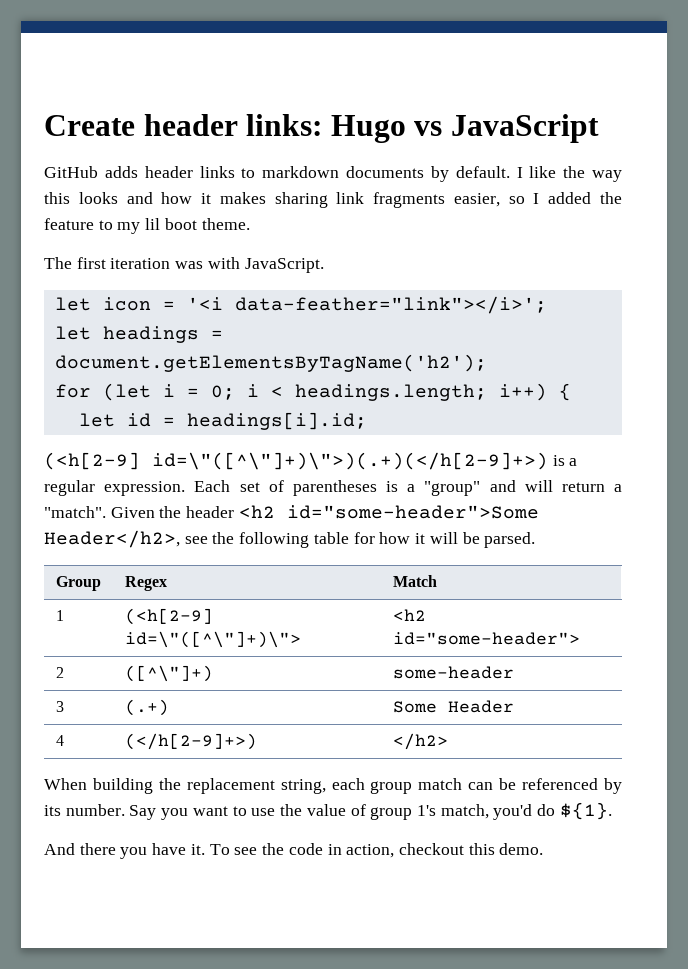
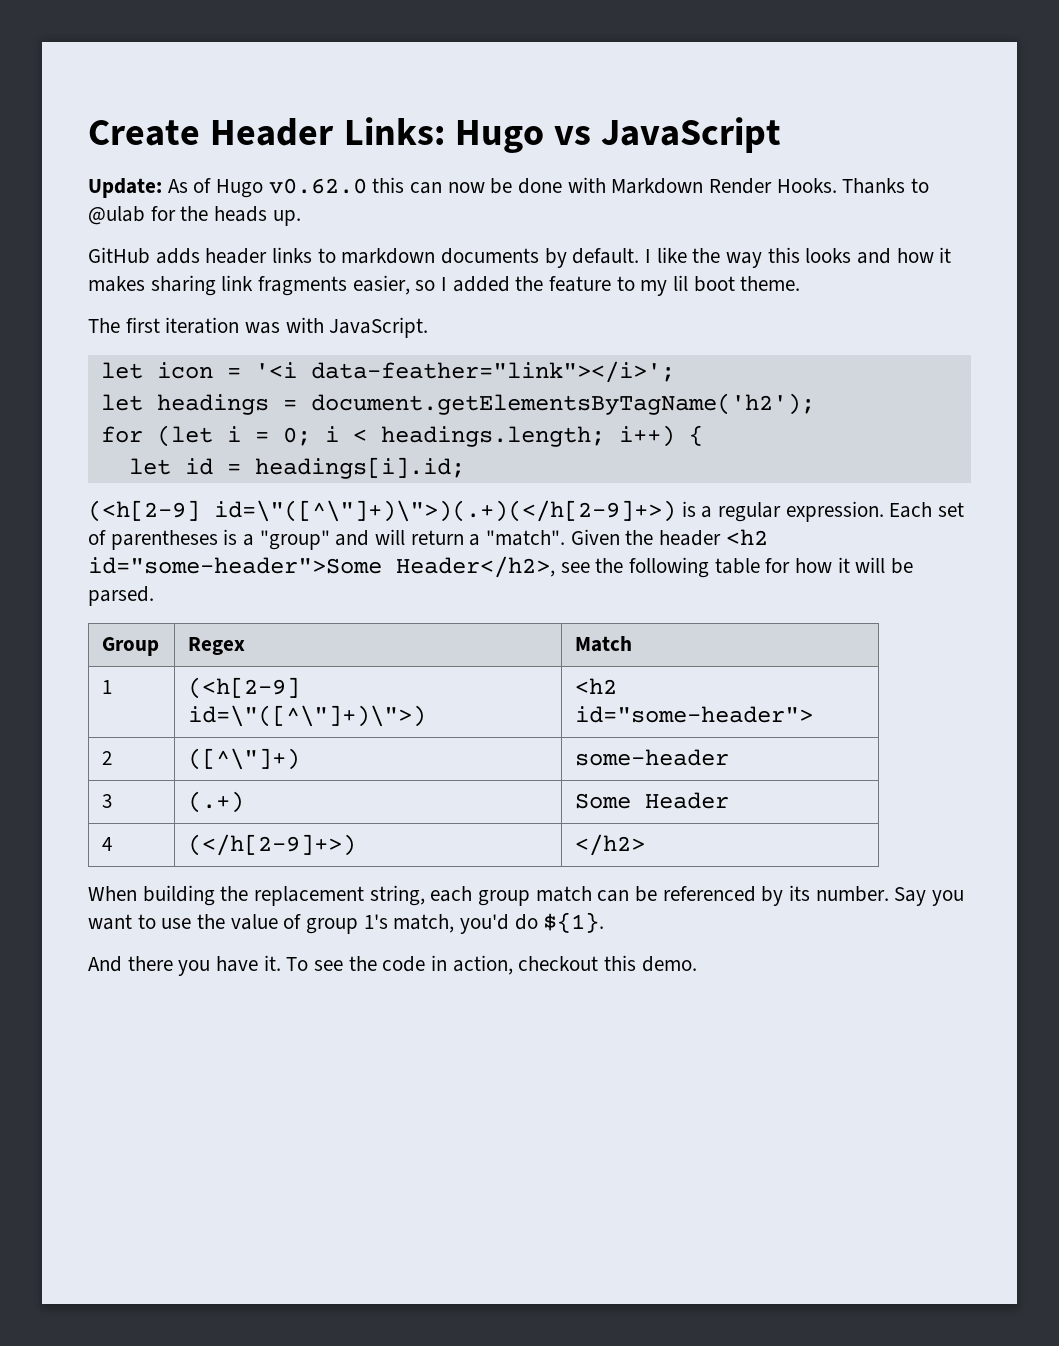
[143,114,323,136] header links: -> [210,117,445,146] Header Links:
(599, 128) none -> [88,177,930,198] [88,206,301,226] // Update: As of Hugo v0.62.0 this can now be done with Markdown Render Hooks. Thanks to @ulab for the heads up.
[124,631,301,648] id=\"([^\"]+)\"> -> [188,705,427,727] id=\"([^\"]+)\">)

